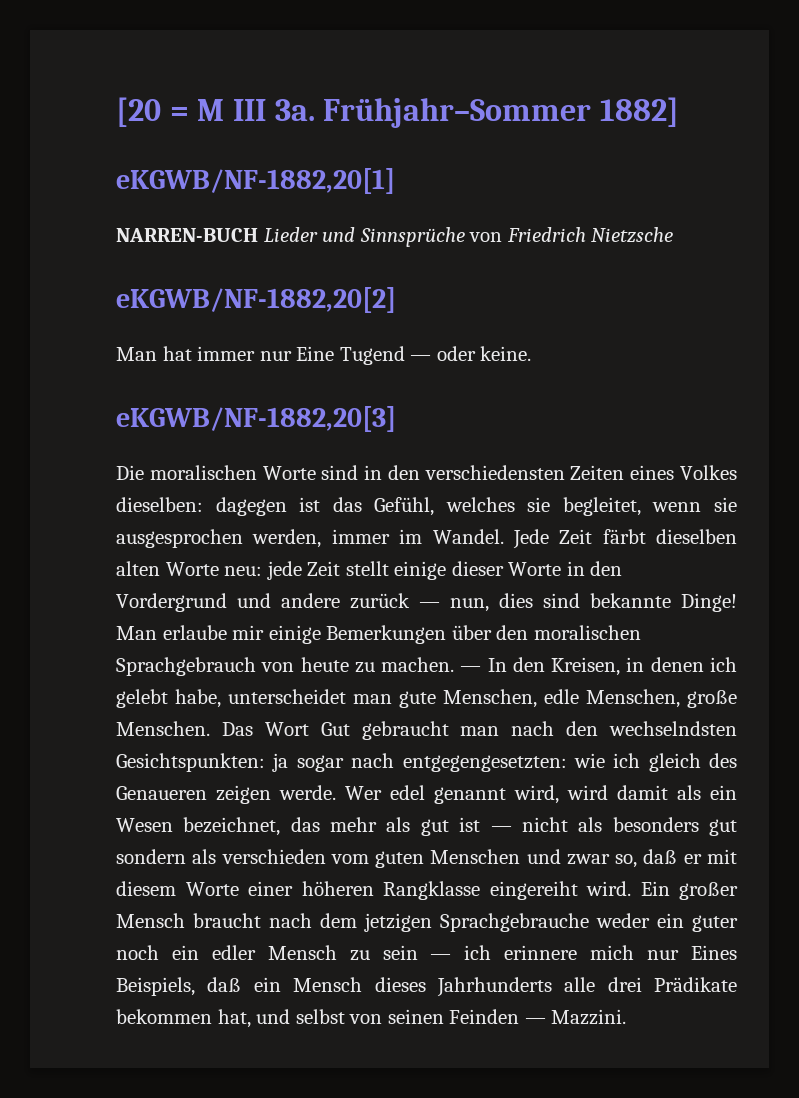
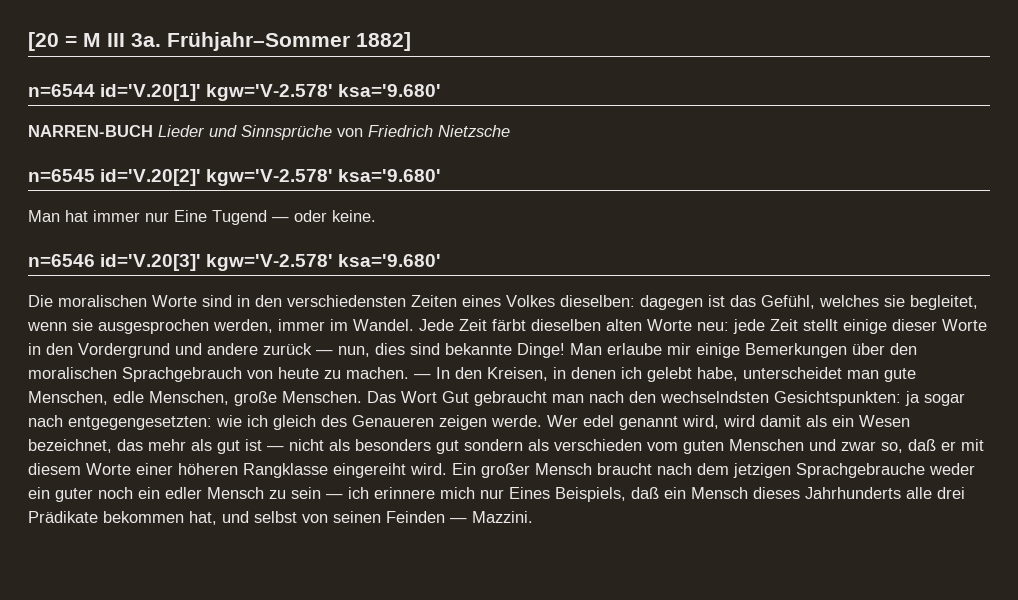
[116,168,395,194] eKGWB/NF-1882,20[1] -> [28,84,442,101] n=6544 id='V.20[1]' kgw='V-2.578' ksa='9.680'
[116,287,396,313] eKGWB/NF-1882,20[2] -> [28,169,442,186] n=6545 id='V.20[2]' kgw='V-2.578' ksa='9.680'
[116,406,396,432] eKGWB/NF-1882,20[3] -> [28,254,442,271] n=6546 id='V.20[3]' kgw='V-2.578' ksa='9.680'

